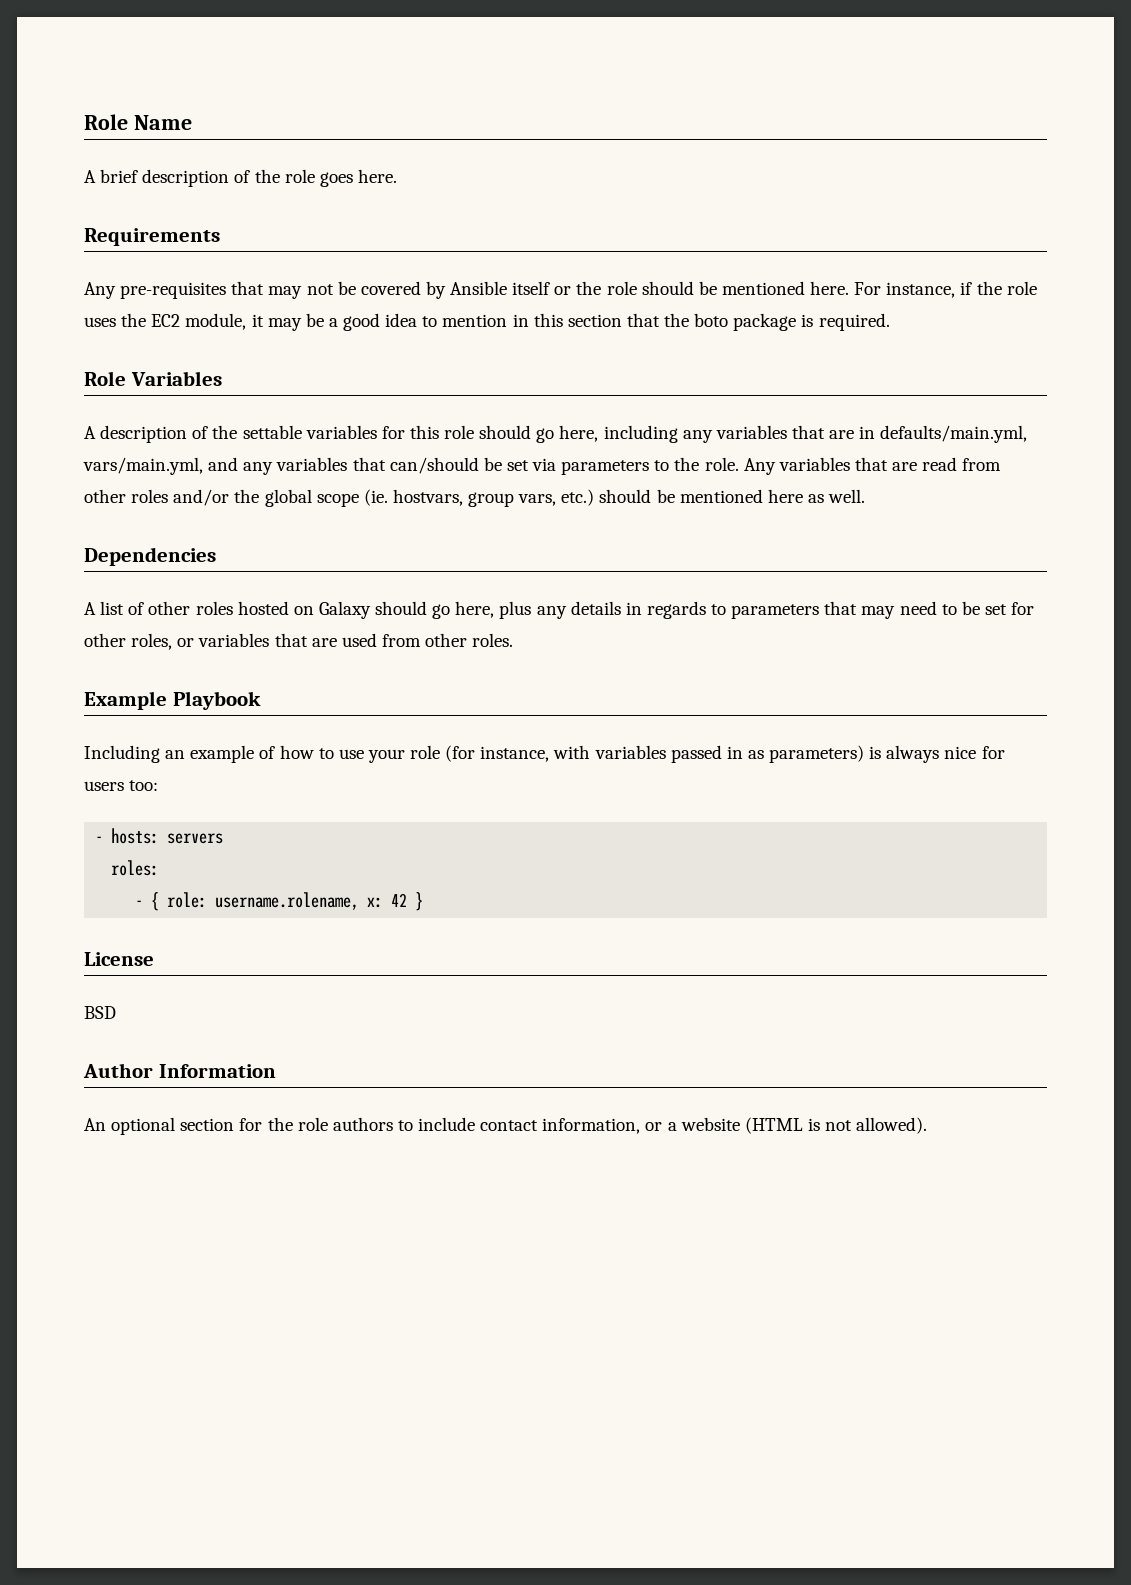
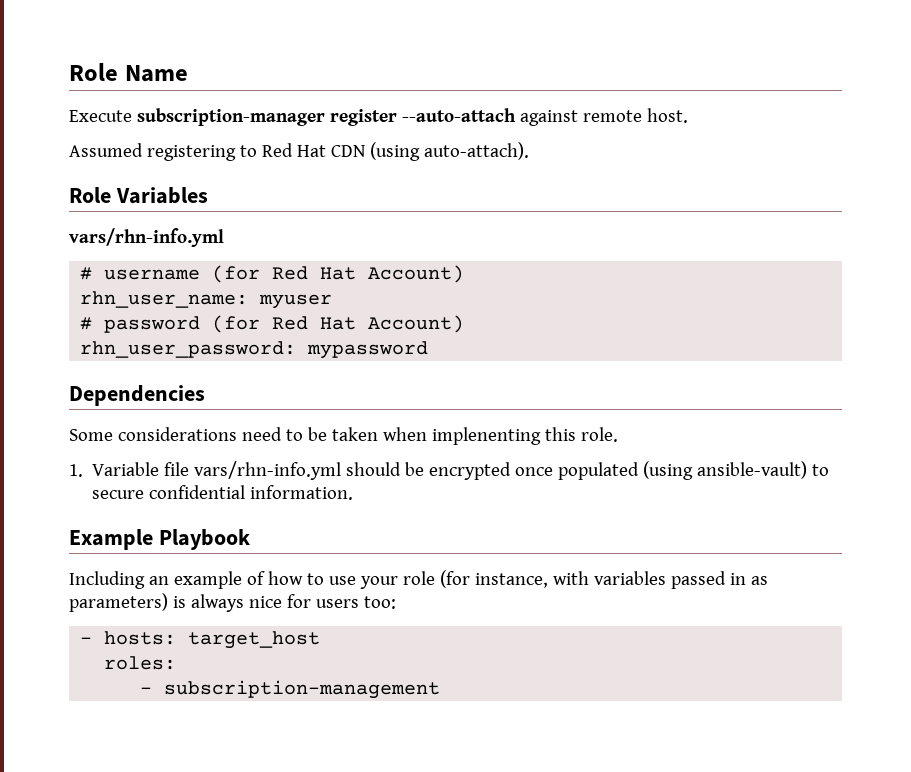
[84,169,397,187] [84,228,220,246] [84,281,1037,299] [84,313,890,331] [84,371,222,386] [84,425,1028,443] [83,457,1002,475] [84,489,866,507] [84,547,216,566] [84,601,1035,619] [84,633,514,650] A brief description of the role goes here. // Requirements // Any pre-requisites that may not be covered by Ansible itself or the role should be mentioned here. For instance, if the role uses the EC2 module, it may be a good idea to mention in this section that the boto package is required. // Role Variables // A description of the settable variables for this role should go here, including any variables that are in defaults/main.yml, vars/main.yml, and any variables that can/should be set via parameters to the role. Any variables that are read from other roles and/or the global scope (ie. hostvars, group vars, etc.) should be mentioned here as well. // Dependencies // A list of other roles hosted on Galaxy should go here, plus any details in regards to parameters that may need to be set for other roles, or variables that are used from other roles. -> [69,108,688,126] [69,142,529,161] [69,187,208,204] [69,228,224,247] [80,265,465,283] [80,291,333,309] [80,315,465,333] [80,341,429,359] [69,385,205,406] [69,427,618,445] [69,461,830,480] [92,485,354,500] Execute subscription-manager register --auto-attach against remote host. // Assumed registering to Red Hat CDN (using auto-attach). // Role Variables // vars/rhn-info.yml // # username (for Red Hat Account) // rhn_user_name: myuser // # password (for Red Hat Account) // rhn_user_password: mypassword // Dependencies // Some considerations need to be taken when implenenting this role. // 1. Variable file vars/rhn-info.yml should be encrypted once populated (using ansible-vault) to secure confidential information.
[167,833,224,844] servers -> [188,631,321,649] target_host
[151,892,424,911] [84,952,154,966] [84,1006,116,1019] [83,1063,276,1078] [84,1117,928,1135] { role: username.rolename, x: 42 } // License // BSD // Author Information // An optional section for the role authors to include contact information, or a website (HTML is not allowed). -> [164,680,441,699] subscription-management

